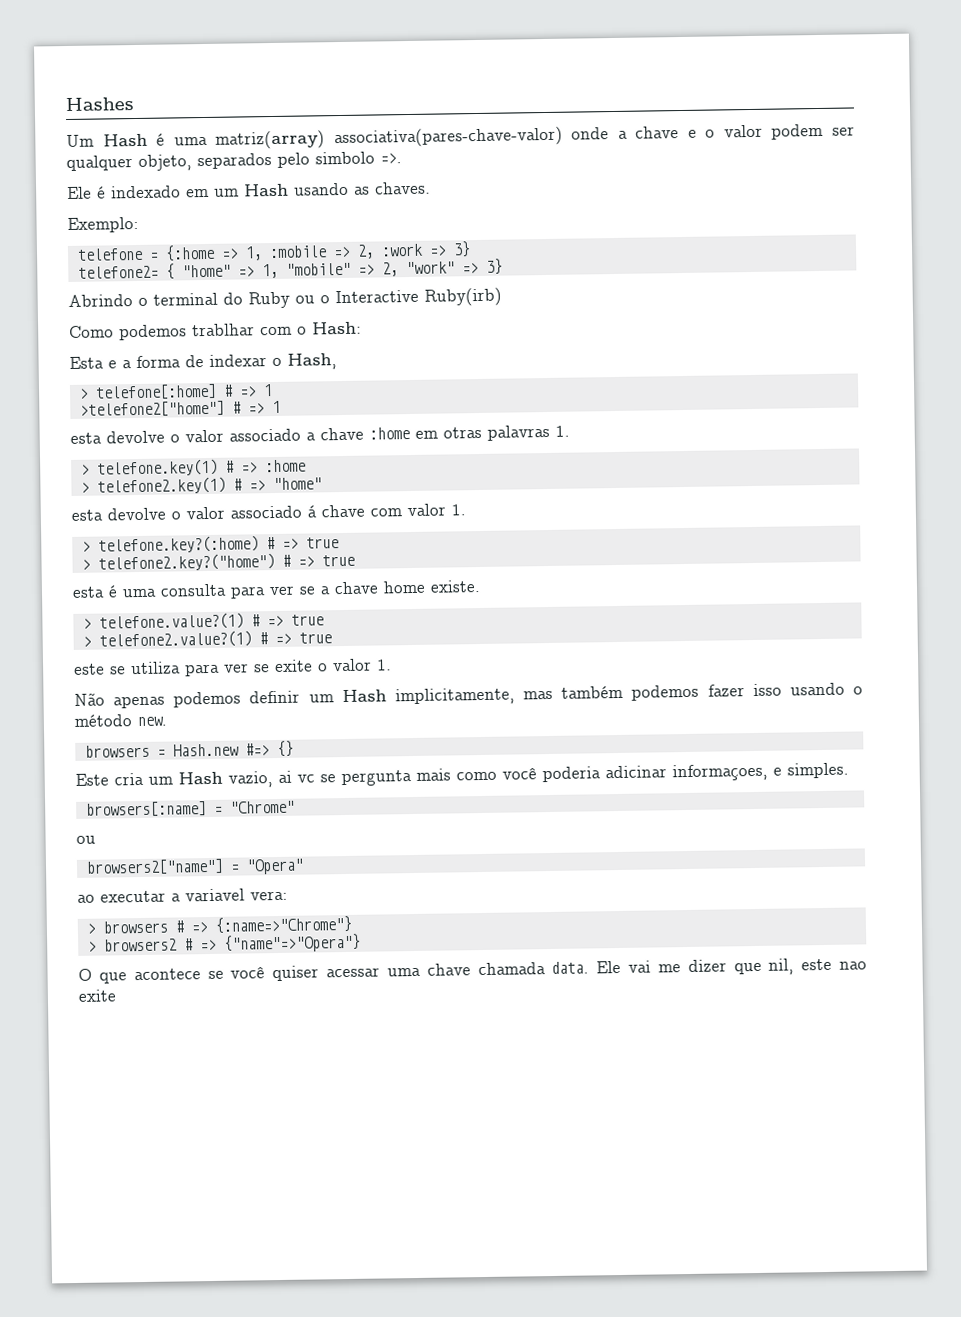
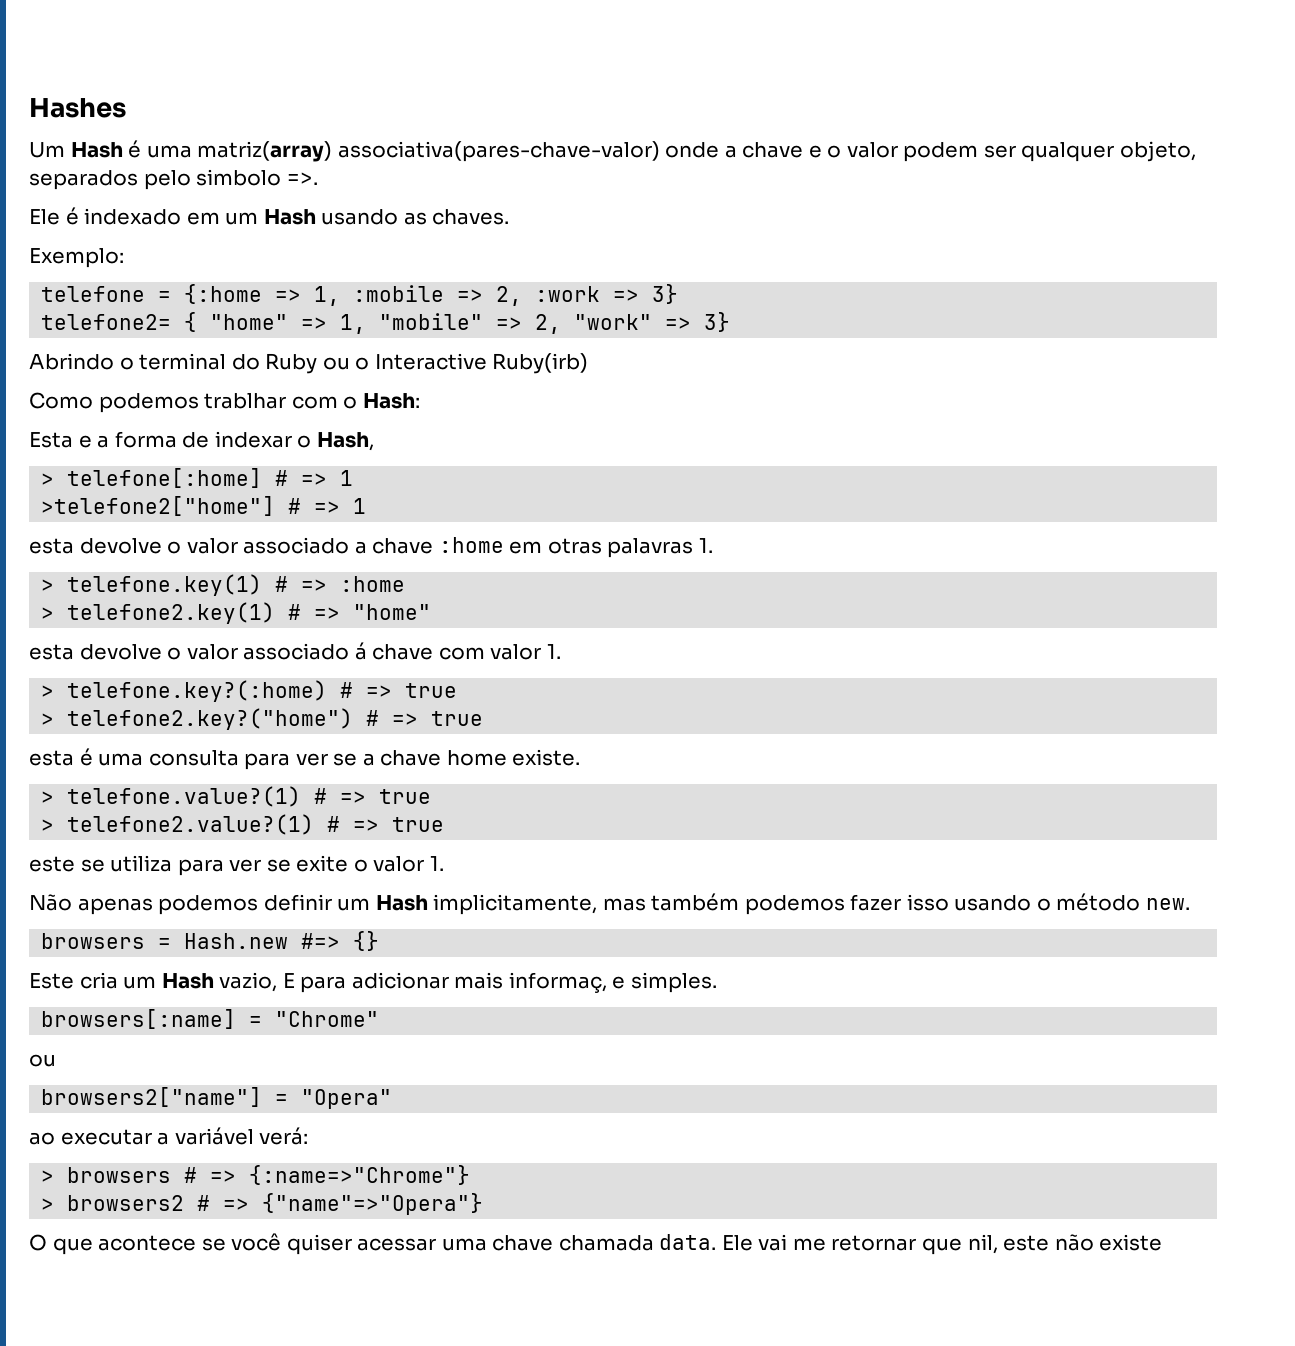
[278,763,768,787] ai vc se pergunta mais como você poderia adicinar informaçoes, -> [282,972,607,993] E para adicionar mais informaç,
[185,888,288,902] variavel vera: -> [174,1127,309,1145] variável verá:
[687,959,727,972] dizer -> [831,1235,917,1251] retornar
[839,961,868,970] [78,989,116,1002] nao exite -> [1054,1234,1163,1251] não existe

